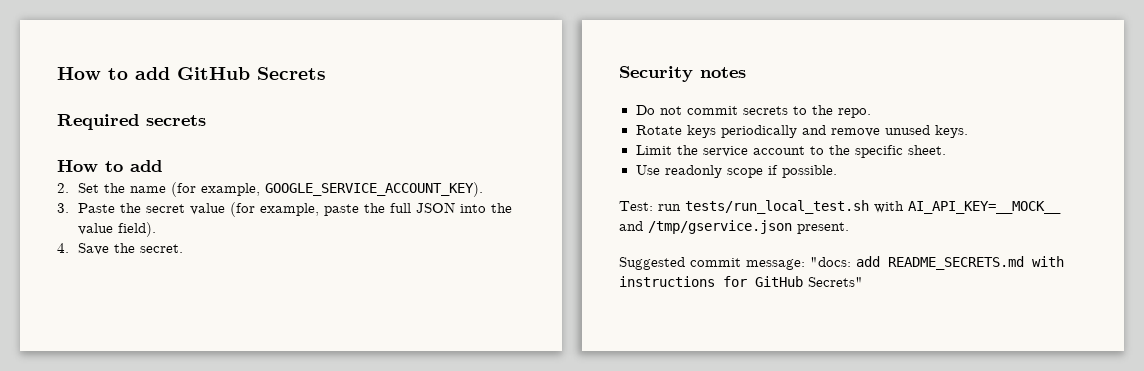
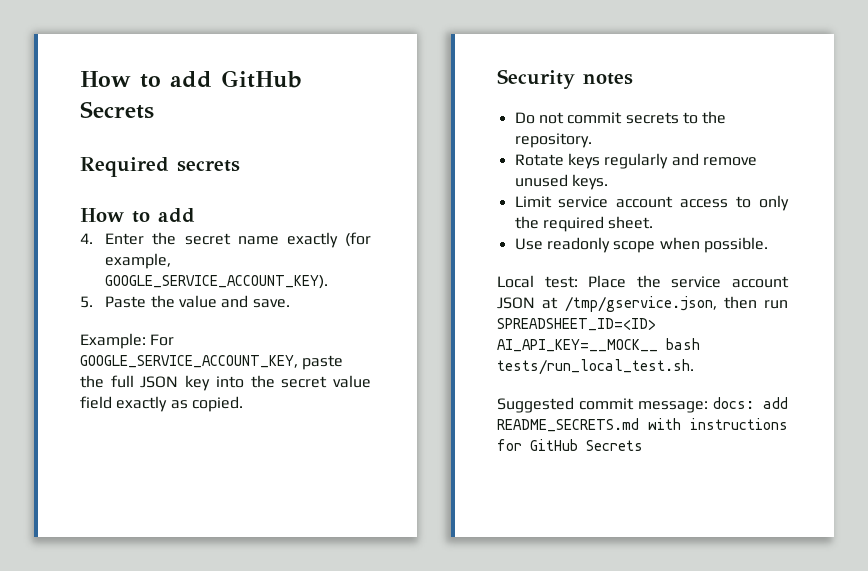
[57,183,166,193] 2. Set the name -> [80,232,338,248] 4. Enter the secret name exactly
[57,203,69,213] 3. -> [80,296,93,308] 5.
[145,202,319,217] secret value (for example, -> [179,295,290,308] [80,333,175,349] [80,355,298,368] value and save. // Example: For GOOGLE_SERVICE_ACCOUNT_KEY,
(455, 207) none -> [185,375,211,391] key
[77,222,156,237] [57,243,183,255] value field). // 4. Save the secret. -> [281,375,371,388] [80,396,243,412] secret value field exactly as copied.
[837,108,871,118] repo. -> [514,133,592,148] repository.
[720,125,797,138] periodically -> [604,153,669,169] regularly
[676,145,903,158] the service account to the specific -> [558,195,789,211] [514,216,604,232] service account access to only the required
[767,165,778,175] if -> [659,237,700,250] when
[619,200,1061,214] [619,220,849,234] Test: run tests/run_local_test.sh with AI_API_KEY=__MOCK__ and /tmp/gservice.json present. -> [497,275,789,288] [497,296,788,312] [497,318,656,331] [497,338,700,352] [497,359,694,375] Local test: Place the service account JSON at /tmp/gservice.json, then run SPREADSHEET_ID=<ID> AI_API_KEY=__MOCK__ bash tests/run_local_test.sh.
[810,257,851,267] "docs: -> [712,397,754,409] docs:
[808,277,863,287] Secrets" -> [586,440,643,451] Secrets

